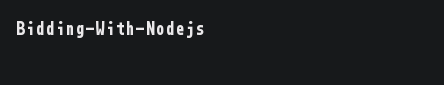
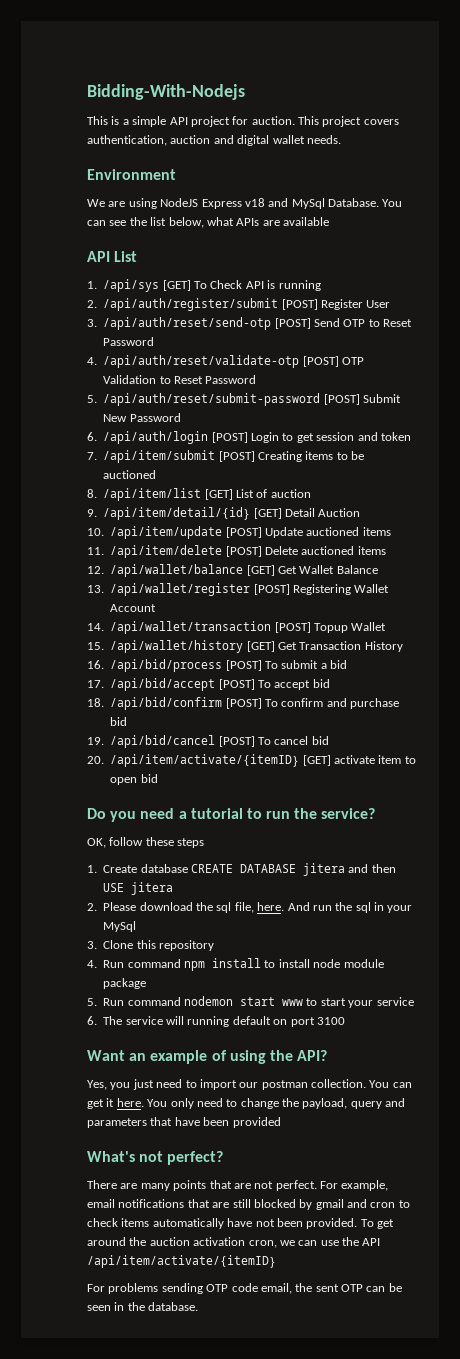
(205, 29) none -> [87,116,399,127] [87,135,341,146] [87,169,176,180] [87,198,403,209] [87,217,329,228] [87,251,138,262] [87,279,321,292] [87,298,391,311] [87,317,413,330] [103,337,155,346] [87,355,364,368] [103,375,257,384] [87,393,401,406] [103,413,181,422] [87,431,411,444] [87,450,365,463] [103,470,157,479] [87,488,311,501] [87,507,361,520] [87,526,391,539] [87,545,386,558] [87,564,378,577] [87,583,390,596] [110,604,157,612] [87,621,387,634] [87,640,403,653] [87,659,348,672] [87,678,330,691] [87,697,400,710] [110,717,128,726] [87,735,329,748] [87,754,416,767] [110,774,158,785] [87,808,376,822] [87,837,205,848] [87,863,396,876] [103,882,174,895] [87,902,413,913] [103,921,137,932] [87,940,214,951] [87,958,384,971] [103,978,147,989] [87,996,414,1008] [87,1016,345,1027] [87,1050,328,1064] [87,1079,412,1090] [87,1098,406,1109] [87,1117,281,1128] [87,1151,224,1165] [87,1180,389,1191] [87,1199,410,1210] [87,1218,394,1229] [87,1237,381,1248] [87,1255,276,1268] [87,1283,402,1294] [87,1302,199,1311] // This is a simple API project for auction. This project covers authentication, auction and digital wallet needs. // Environment // We are using NodeJS Express v18 and MySql Database. You can see the list below, what APIs are available // API List // 1. /api/sys [GET] To Check API is running // 2. /api/auth/register/submit [POST] Register User // 3. /api/auth/reset/send-otp [POST] Send OTP to Reset Password // 4. /api/auth/reset/validate-otp [POST] OTP Validation to Reset Password // 5. /api/auth/reset/submit-password [POST] Submit New Password // 6. /api/auth/login [POST] Login to get session and token // 7. /api/item/submit [POST] Creating items to be auctioned // 8. /api/item/list [GET] List of auction // 9. /api/item/detail/{id} [GET] Detail Auction // 10. /api/item/update [POST] Update auctioned items // 11. /api/item/delete [POST] Delete auctioned items // 12. /api/wallet/balance [GET] Get Wallet Balance // 13. /api/wallet/register [POST] Registering Wallet Account // 14. /api/wallet/transaction [POST] Topup Wallet // 15. /api/wallet/history [GET] Get Transaction History // 16. /api/bid/process [POST] To submit a bid // 17. /api/bid/accept [POST] To accept bid // 18. /api/bid/confirm [POST] To confirm and purchase bid // 19. /api/bid/cancel [POST] To cancel bid // 20. /api/item/activate/{itemID} [GET] activate item to open bid // Do you need a tutorial to run the service? // OK, follow these steps // 1. Create database CREATE DATABASE jitera and then USE jitera // 2. Please download the sql file, here. And run the sql in your MySql // 3. Clone this repository // 4. Run command npm install to install node module package // 5. Run command nodemon start www to start your service // 6. The service will running default on port 3100 // Want an example of using the API? // Yes, you just need to import our postman collection. You can get it here. You only need to change the payload, query and parameters that have been provided // What's not perfect? // There are many points that are not perfect. For example, email notifications that are still blocked by gmail and cron to check items automatically have not been provided. To get around the auction activation cron, we can use the API /api/item/activate/{itemID} // For problems sending OTP code email, the sent OTP can be seen in the database.

